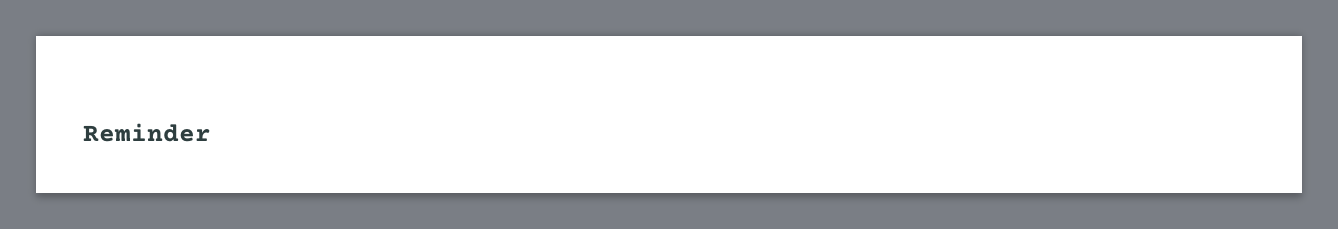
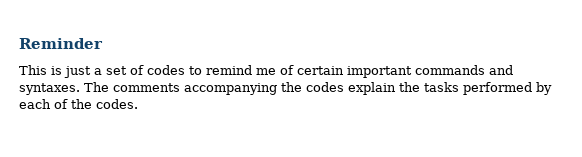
(211, 132) none -> [19,65,513,78] [19,82,552,95] [19,99,138,109] // This is just a set of codes to remind me of certain important commands and syntaxes. The comments accompanying the codes explain the tasks performed by each of the codes.

